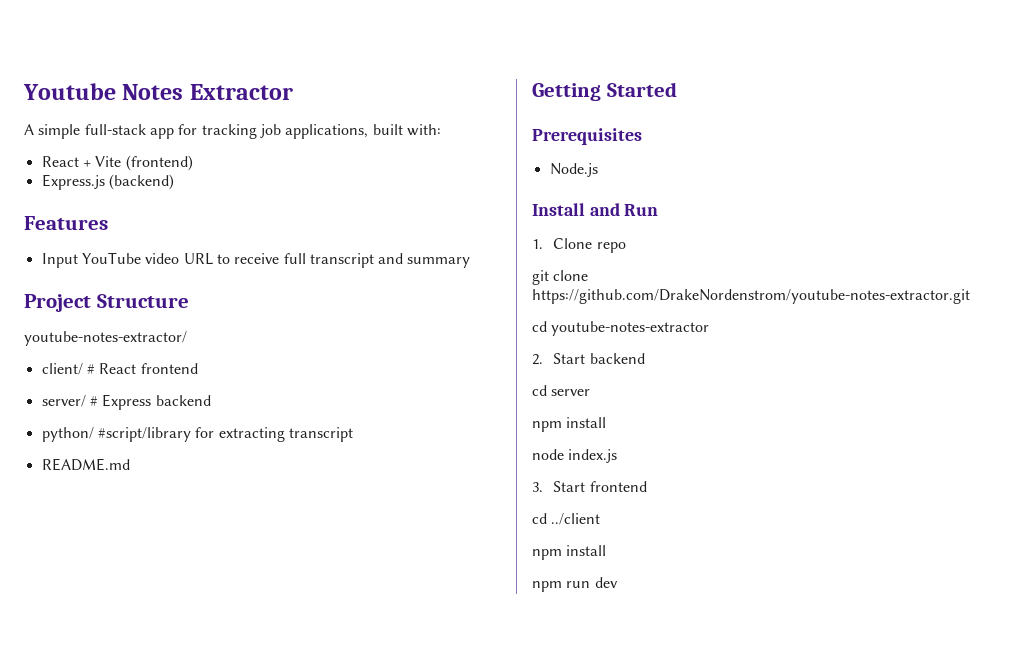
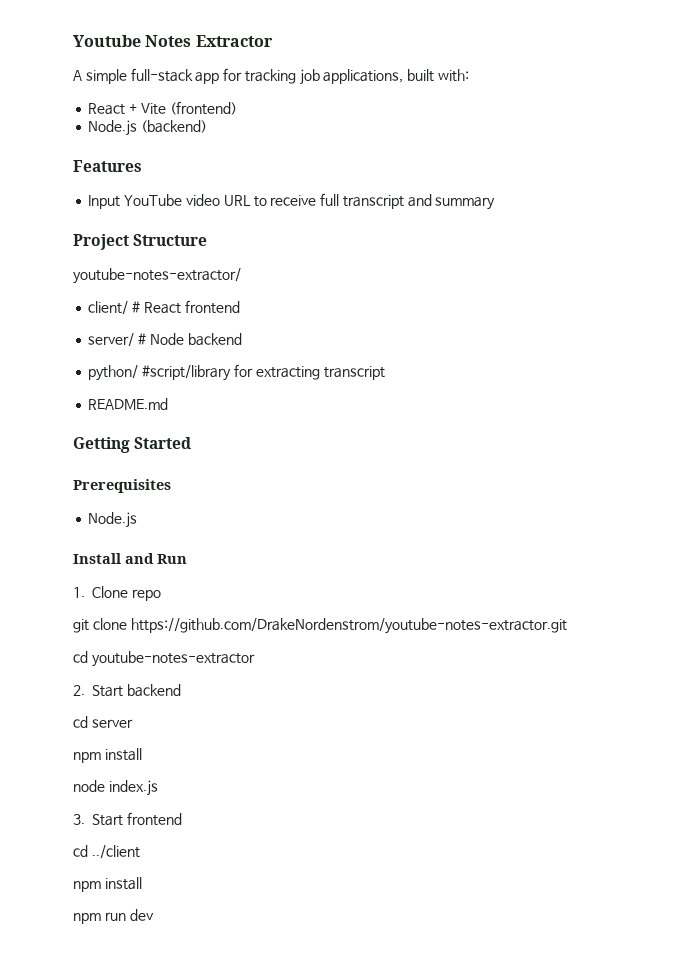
[41,174,105,190] Express.js -> [88,120,138,136] Node.js
[102,394,152,410] Express -> [149,333,184,345] Node

